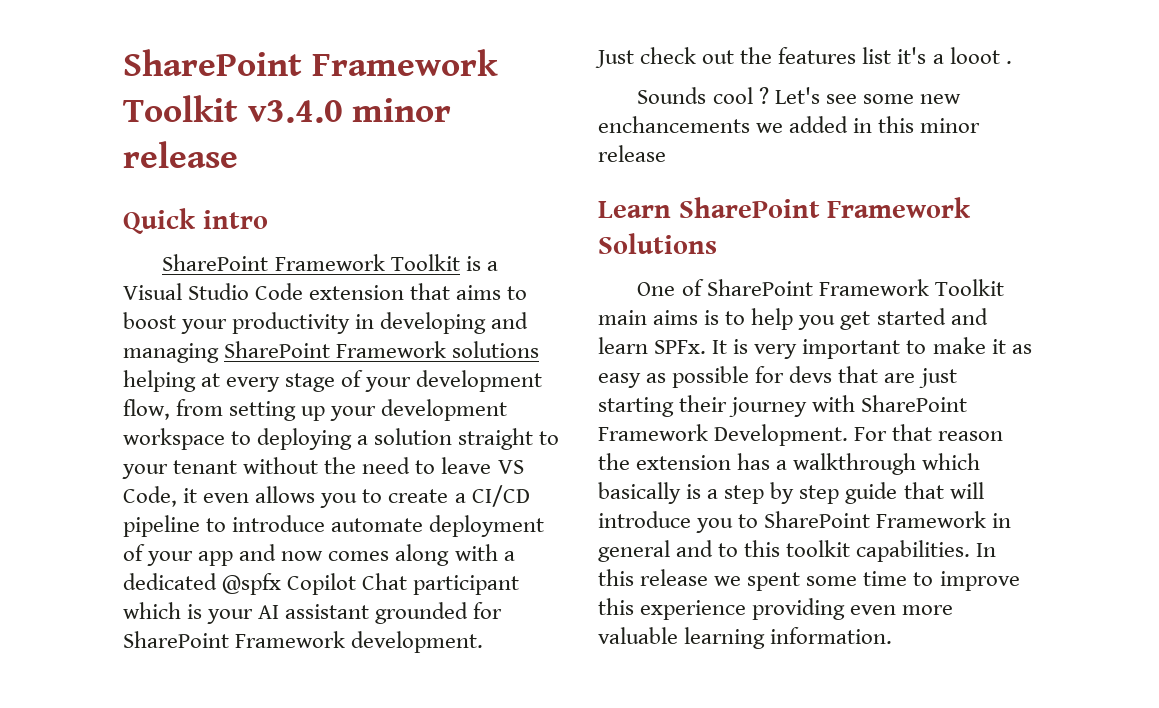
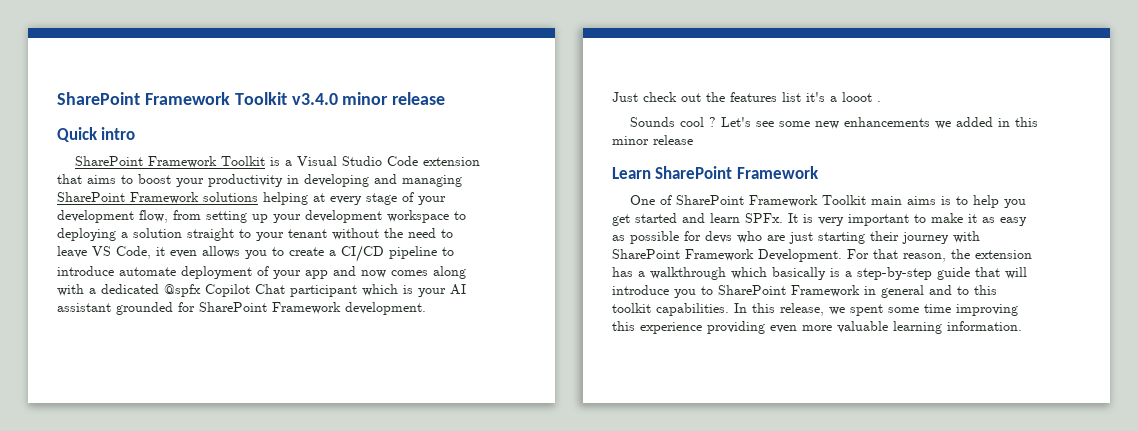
[598,116,750,133] enchancements -> [844,117,931,127] enhancements
[598,233,717,254] Solutions -> (819, 172) none
[838,366,879,383] that -> [737,231,762,243] who
[938,431,1004,441] reason -> [903,253,946,262] reason,
[724,482,840,504] step by step -> [857,267,932,280] step-by-step
[640,569,709,586] release -> [780,303,824,316] release,
[913,571,1020,591] to improve -> [956,304,1018,316] improving

